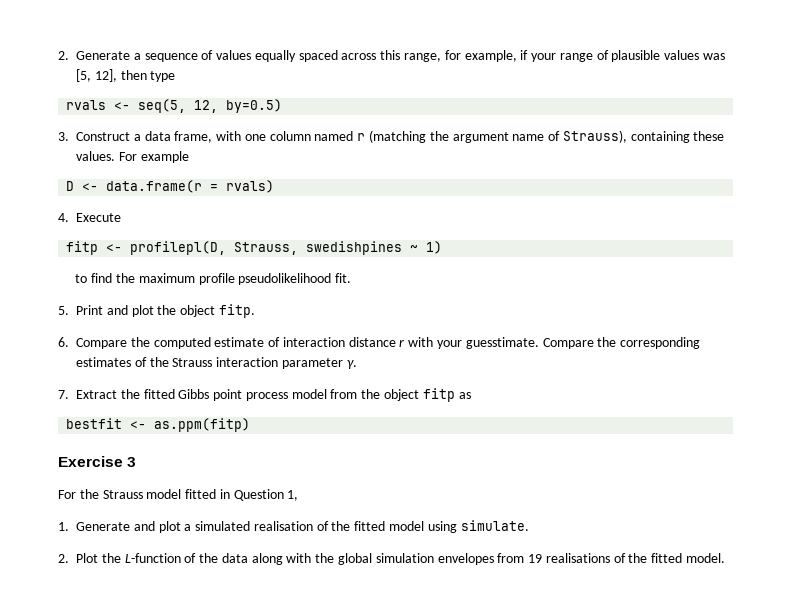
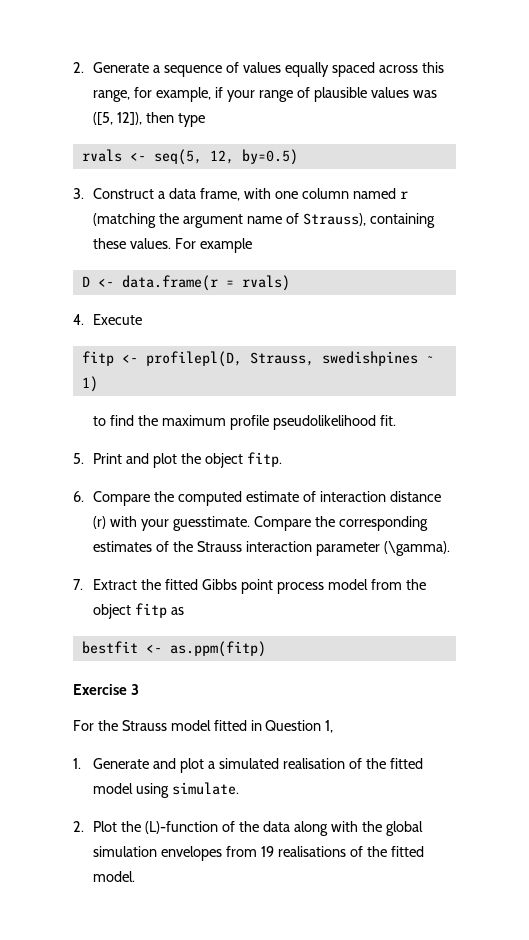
[76,69,117,82] [5, 12], -> [93,112,143,125] ([5, 12]),
[399,339,405,347] r -> [93,516,107,529] (r)
[346,360,357,369] γ. -> [383,541,450,556] (\gamma).
[124,553,181,563] L-function -> [145,821,219,834] (L)-function

